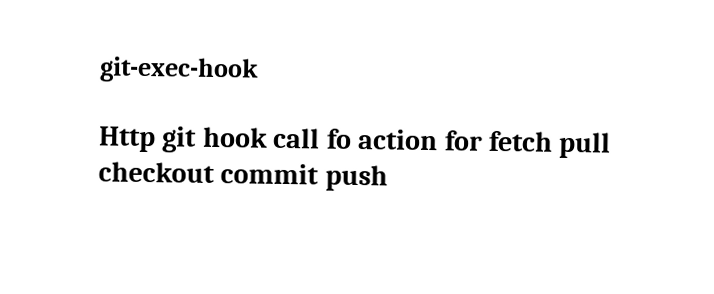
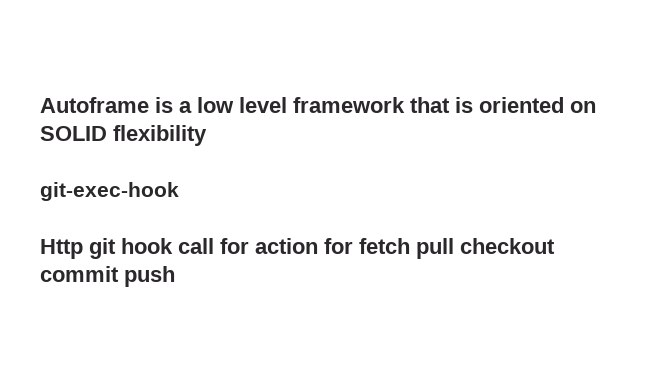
(99, 70) none -> [40,97,596,113] [40,125,207,146] Autoframe is a low level framework that is oriented on SOLID flexibility //
[325,128,352,149] fo -> [220,238,249,254] for

